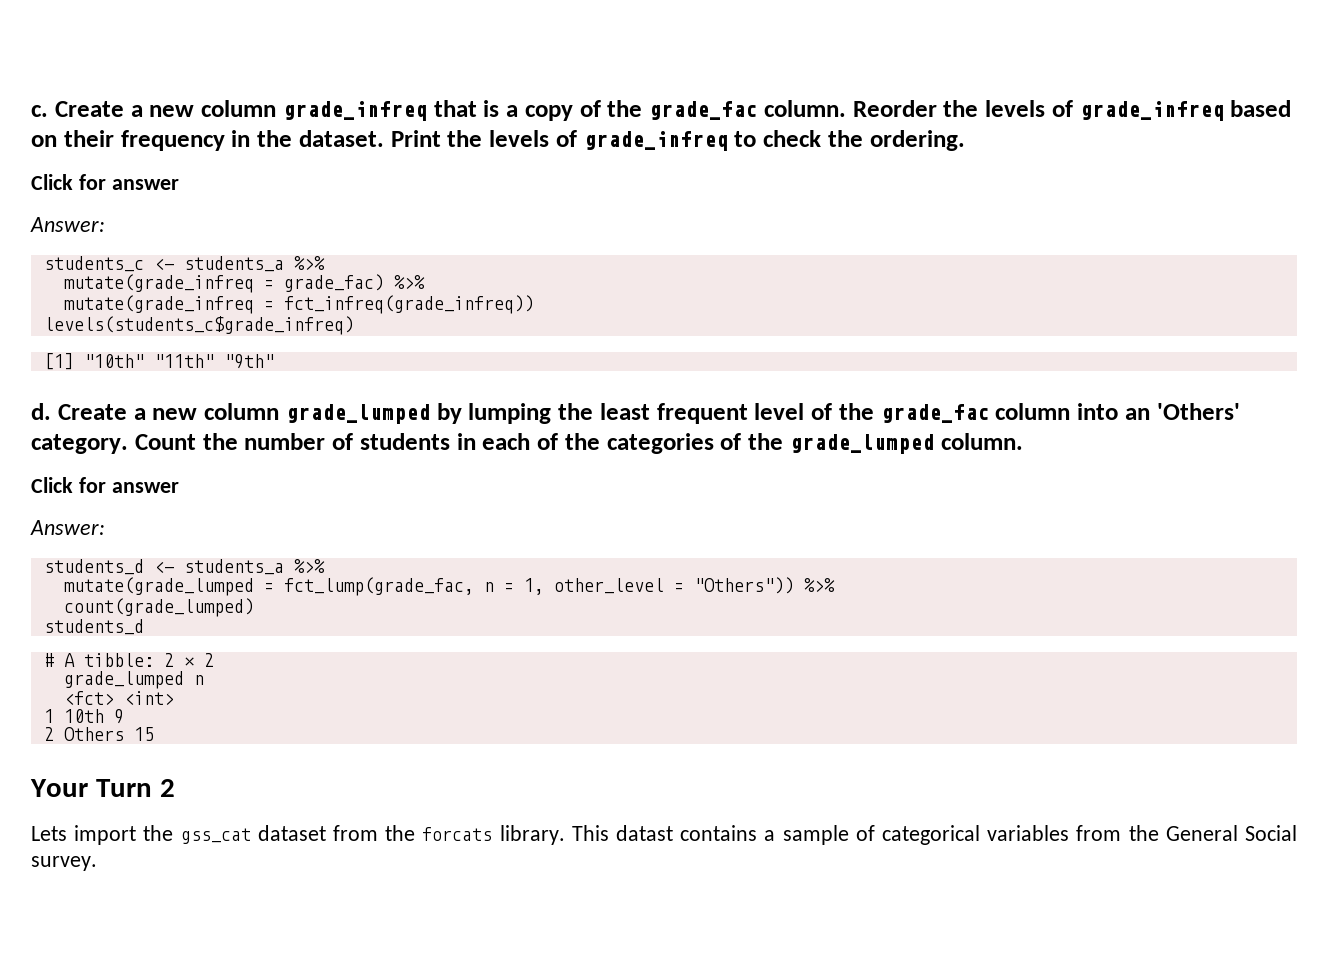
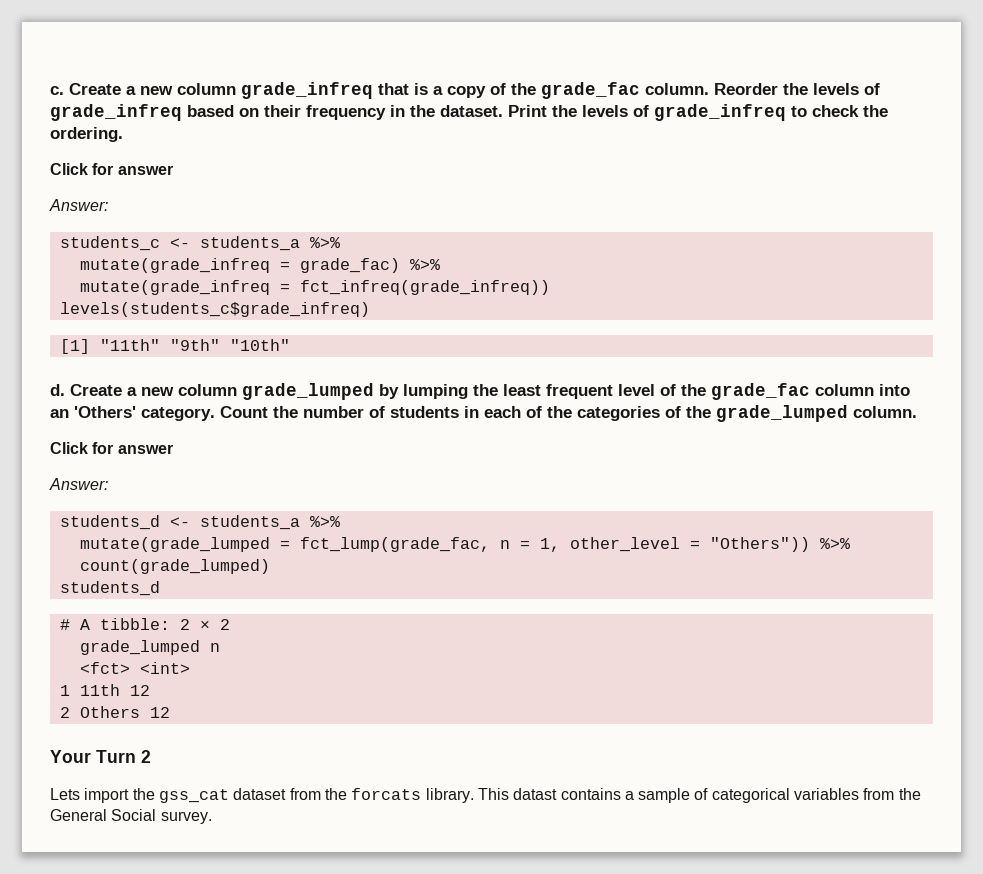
[83,354,144,368] "10th" -> (90, 346) none
(274, 361) none -> [229,339,290,351] "10th"
[63,709,124,724] 10th 9 -> [79,684,150,696] 11th 12
[133,727,154,741] 15 -> [149,707,170,718] 12

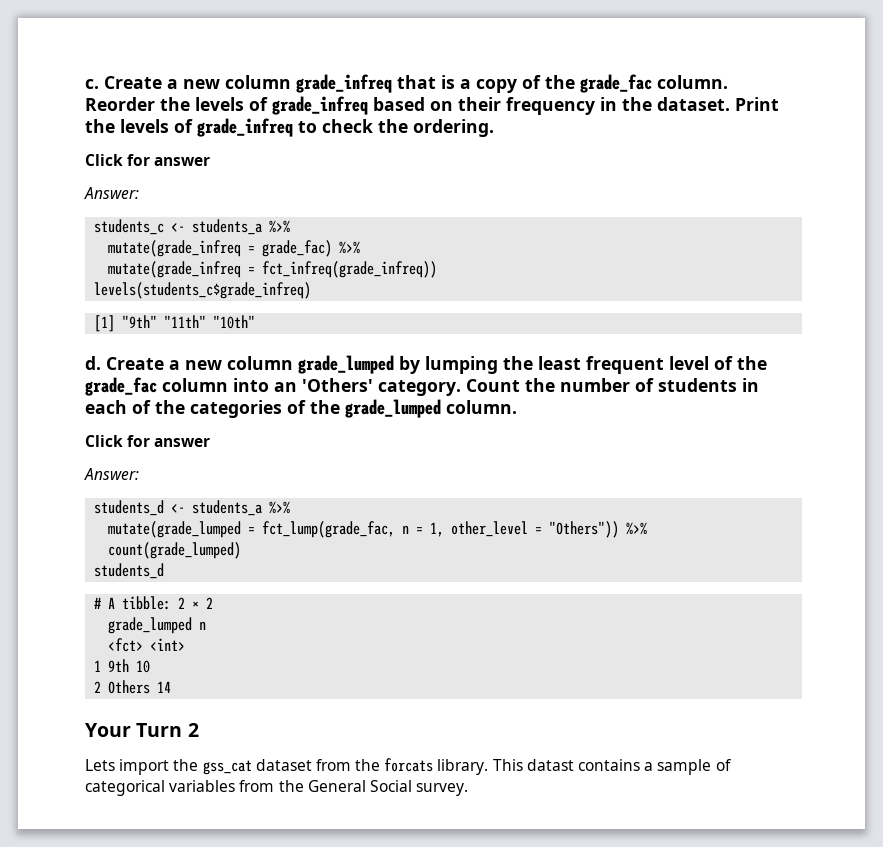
[99,339,220,351] "11th" "9th" -> [122,315,207,328] "9th" "11th"
[79,684,150,696] 11th 12 -> [108,659,151,673] 9th 10
[149,707,170,718] 12 -> [157,681,172,693] 14

